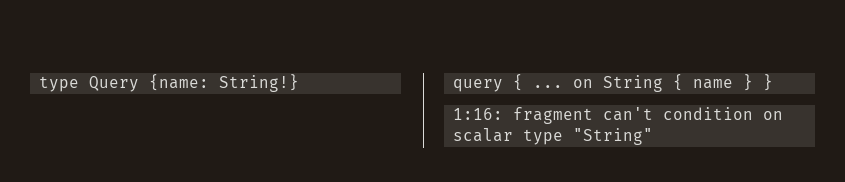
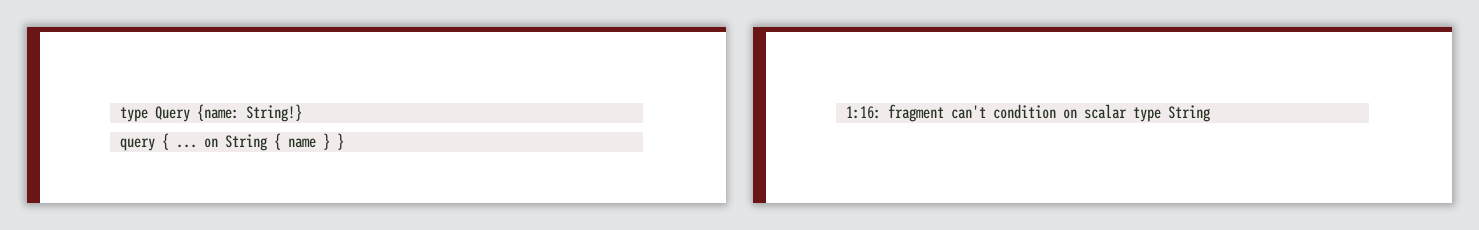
[573,128,653,145] "String" -> [1167,105,1210,122] String

